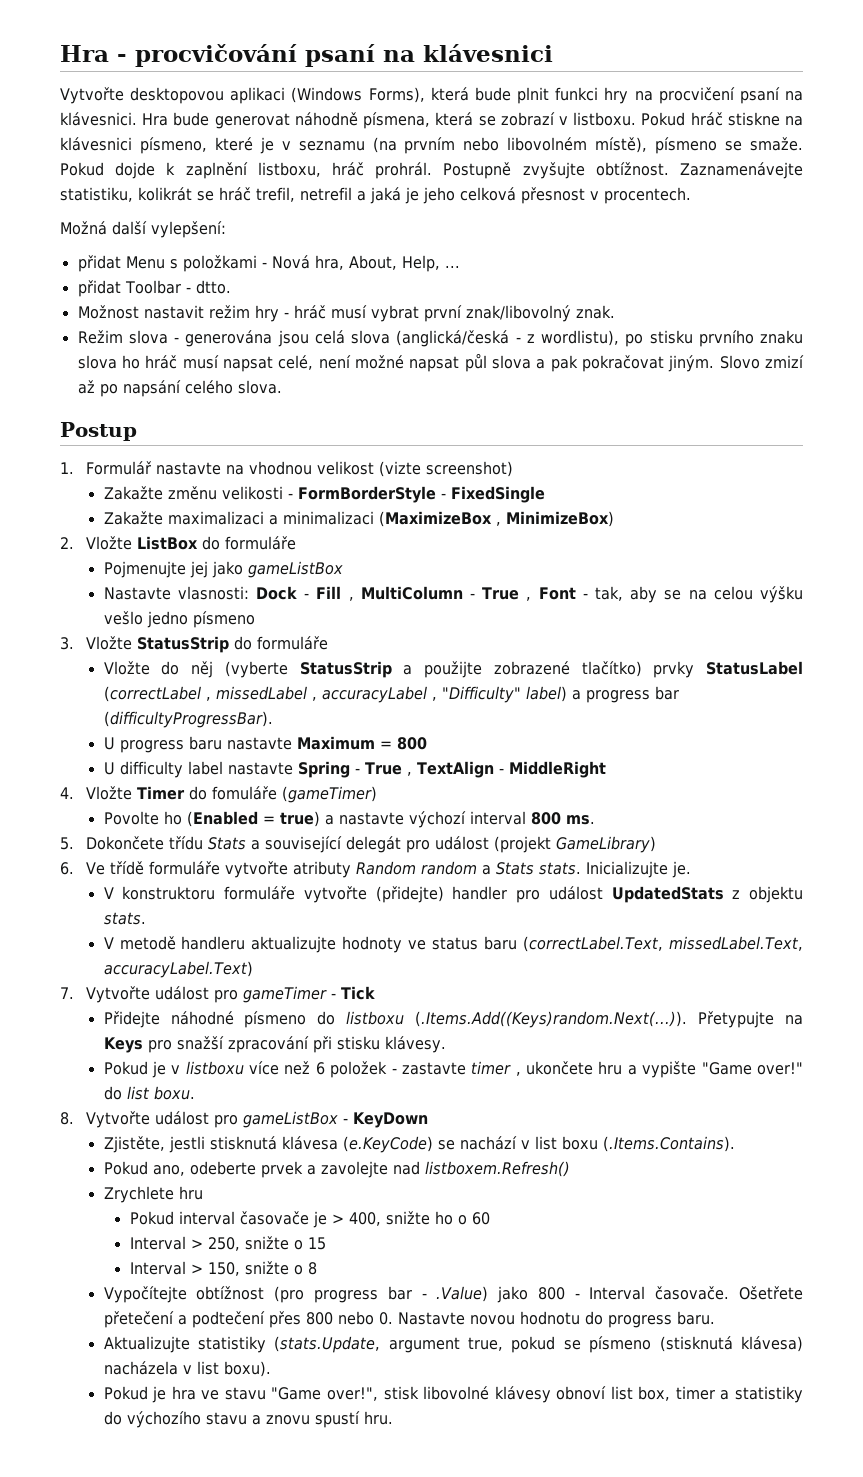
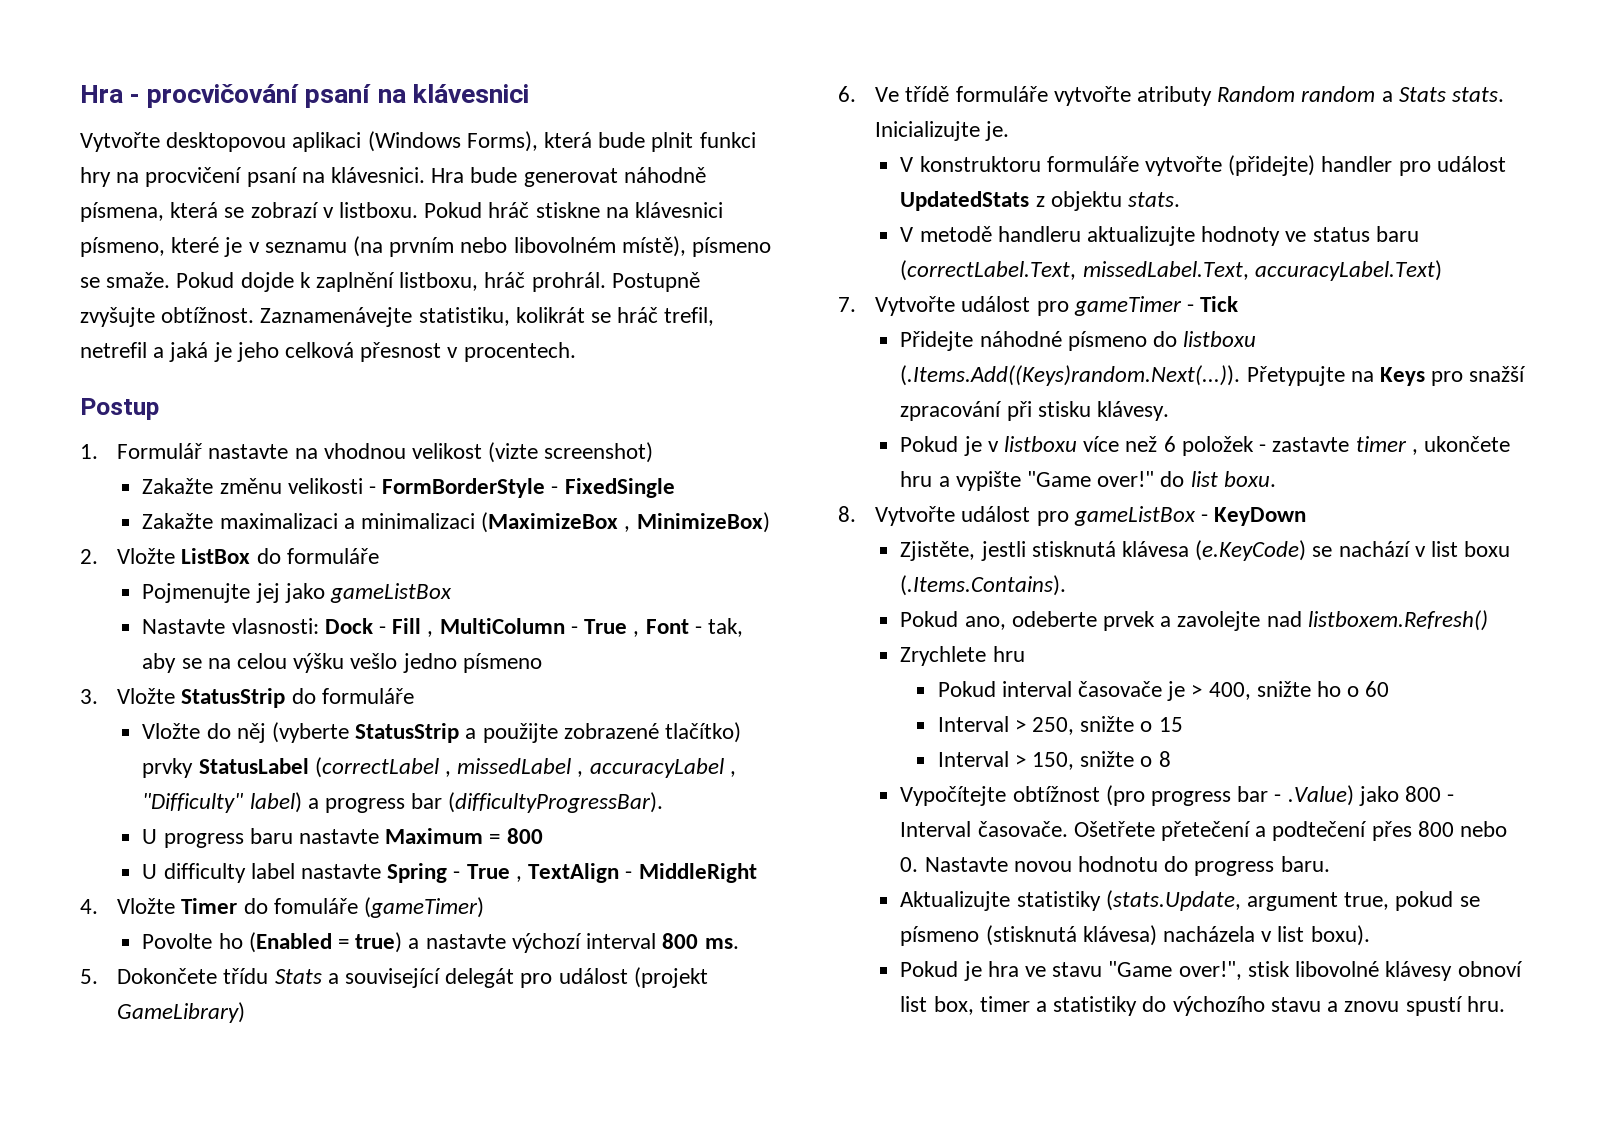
[60,221,226,238] [77,255,460,272] [77,280,231,297] [77,305,615,322] [77,330,803,347] [77,353,804,372] [77,380,282,397] // Možná další vylepšení: // přidat Menu s položkami - Nová hra, About, Help, ... // přidat Toolbar - dtto. // Možnost nastavit režim hry - hráč musí vybrat první znak/libovolný znak. // Režim slova - generována jsou celá slova (anglická/česká - z wordlistu), po stisku prvního znaku slova ho hráč musí napsat celé, není možné napsat půl slova a pak pokračovat jiným. Slovo zmizí až po napsání celého slova. -> (576, 352) none

